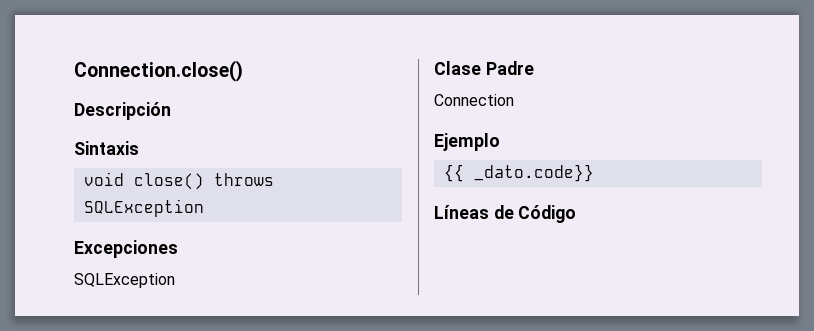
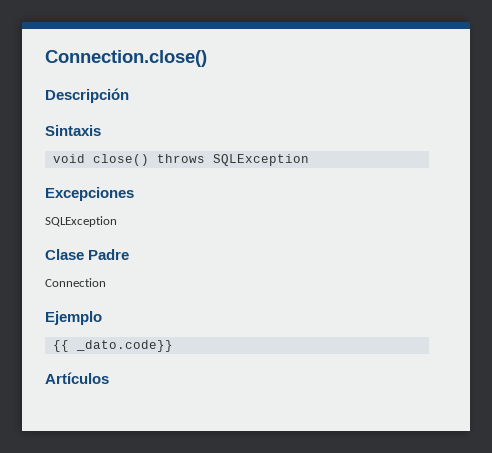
[434,205,577,223] Líneas de Código -> [45,372,109,384] Artículos

